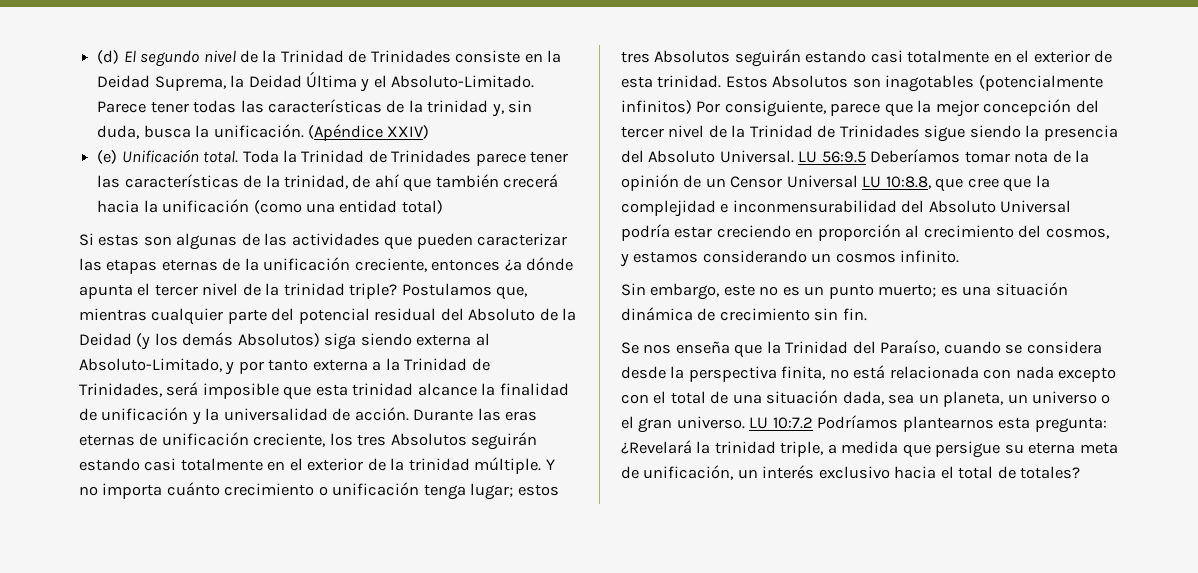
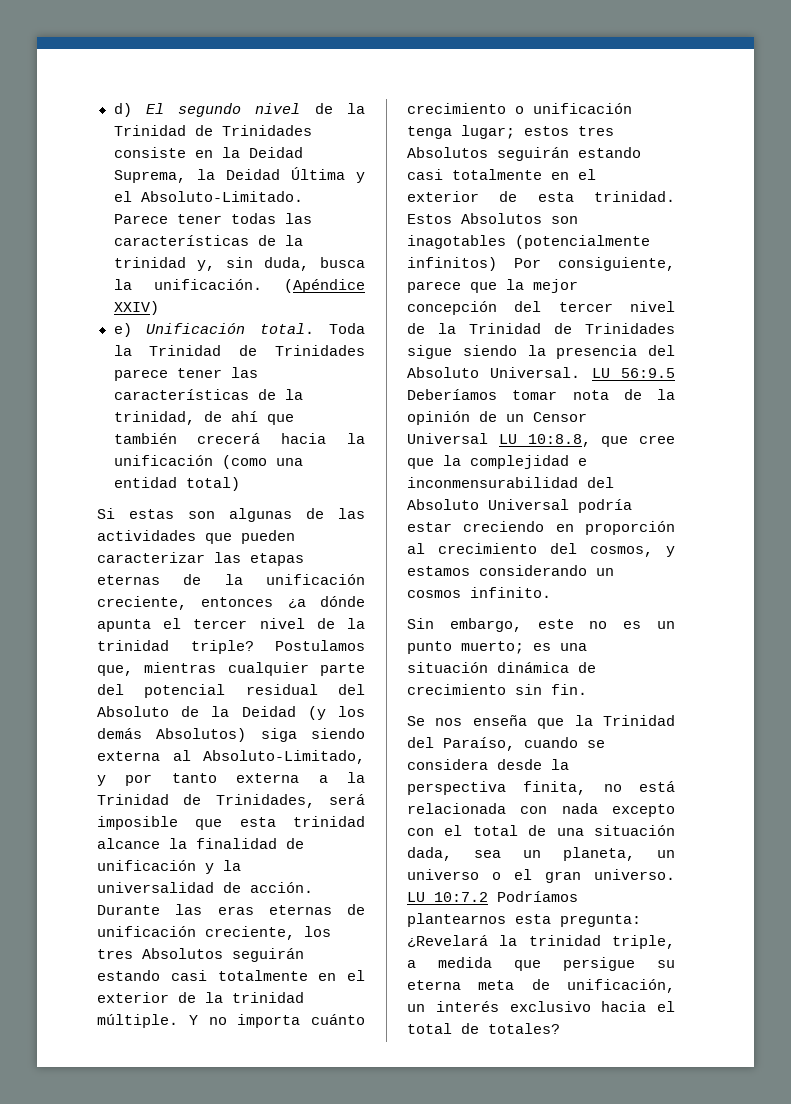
[97,50,120,64] (d) -> [113,103,132,117] d)
[97,150,118,164] (e) -> [113,323,132,337] e)

